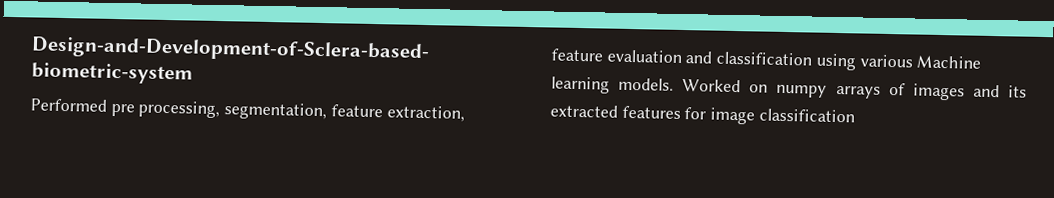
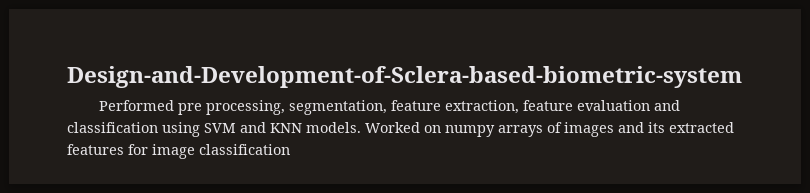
[859,54,982,69] [551,76,610,94] various Machine learning -> [204,122,302,133] SVM and KNN

